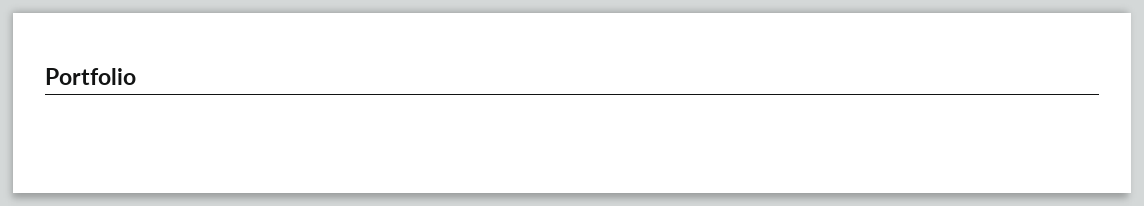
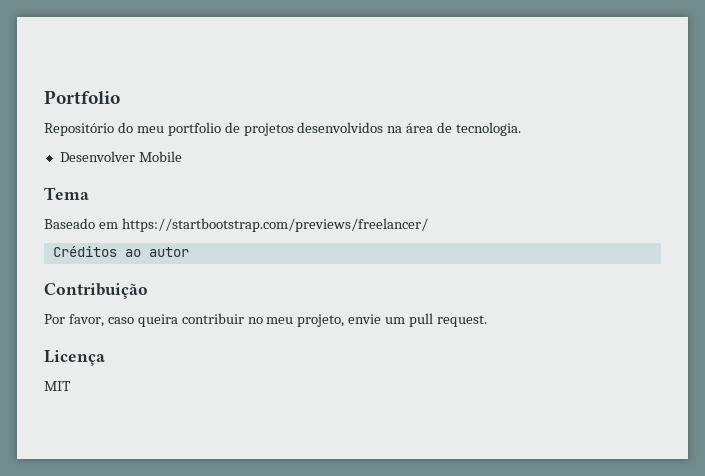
(136, 76) none -> [44,122,522,136] [59,151,182,162] [44,187,89,200] [44,218,428,232] [52,246,189,257] [44,283,148,299] [44,313,488,327] [44,350,105,366] [44,381,71,391] // Repositório do meu portfolio de projetos desenvolvidos na área de tecnologia. // Desenvolver Mobile // Tema // Baseado em https://startbootstrap.com/previews/freelancer/ // Créditos ao autor // Contribuição // Por favor, caso queira contribuir no meu projeto, envie um pull request. // Licença // MIT

